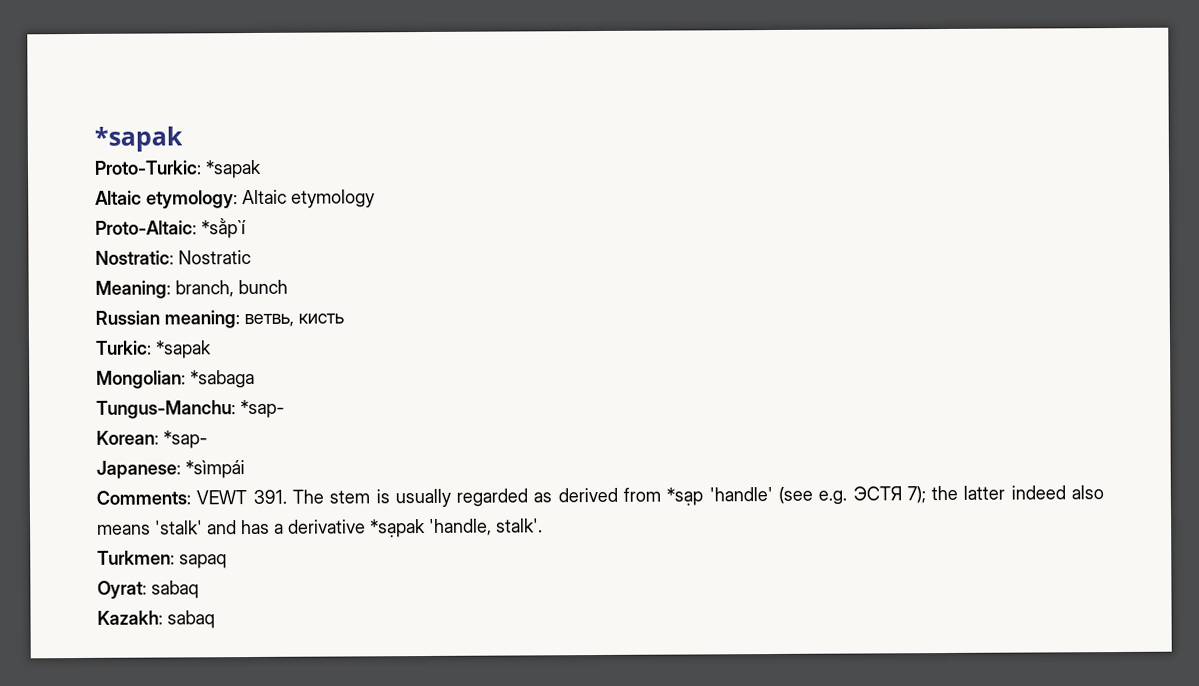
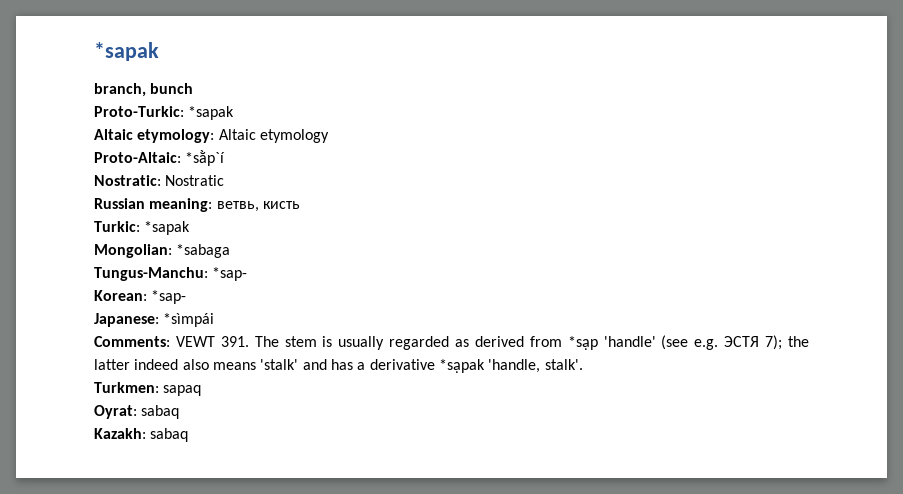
[94,126,183,152] *sapak -> [94,42,159,61] [94,83,194,97] *sapak // branch, bunch
[95,279,288,299] // Meaning: branch, bunch -> (225, 180) none

